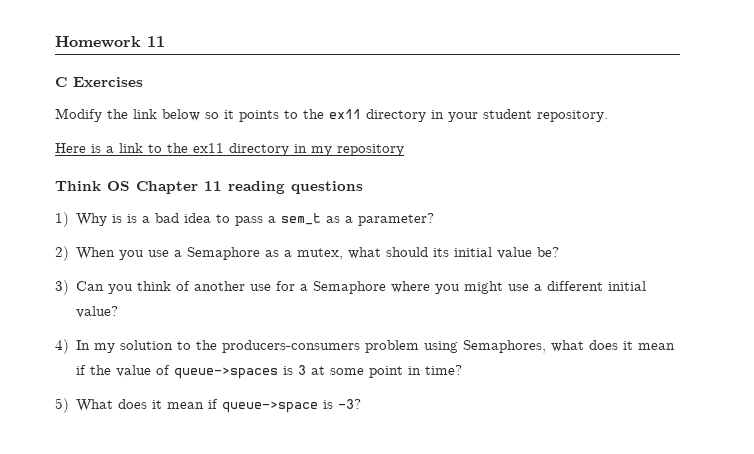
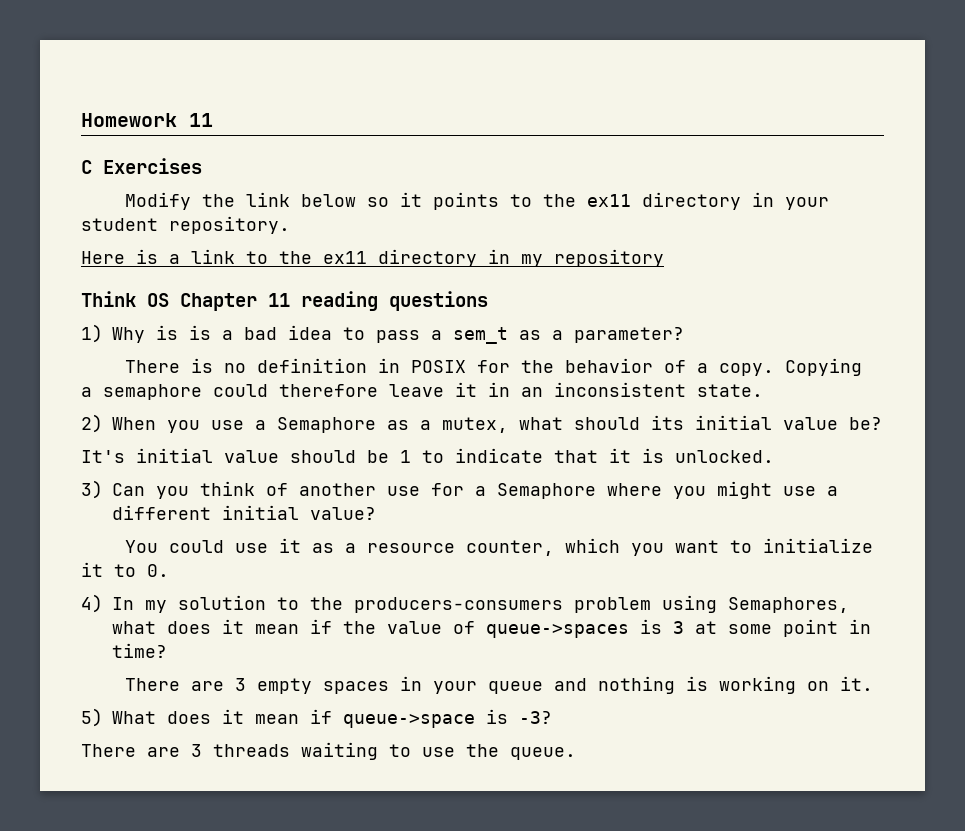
(435, 219) none -> [125,358,863,376] [81,382,763,400] // There is no definition in POSIX for the behavior of a copy. Copying a semaphore could therefore leave it in an inconsistent state.
(560, 252) none -> [81,448,774,463] // It's initial value should be 1 to indicate that it is unlocked.
(119, 312) none -> [125,538,874,556] [81,562,169,577] // You could use it as a resource counter, which you want to initialize it to 0.
(463, 370) none -> [125,676,874,694] // There are 3 empty spaces in your queue and nothing is working on it.
(362, 404) none -> [81,742,576,760] // There are 3 threads waiting to use the queue.

